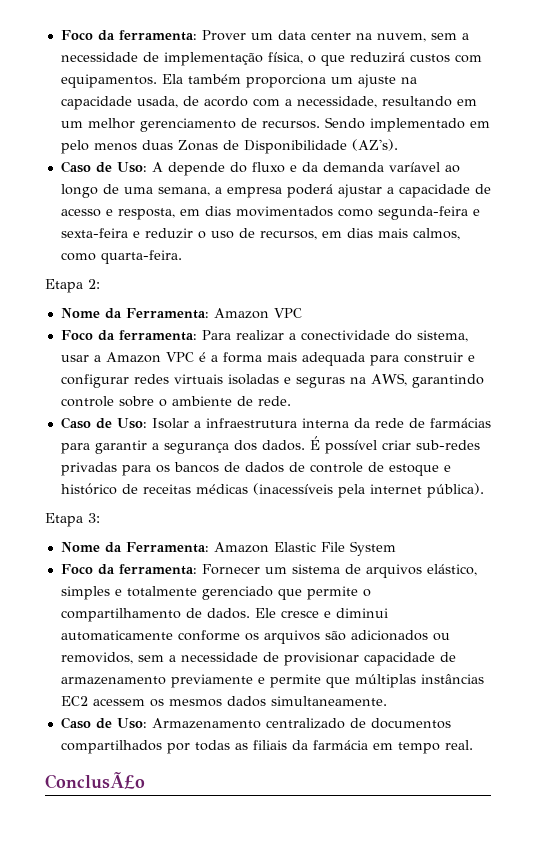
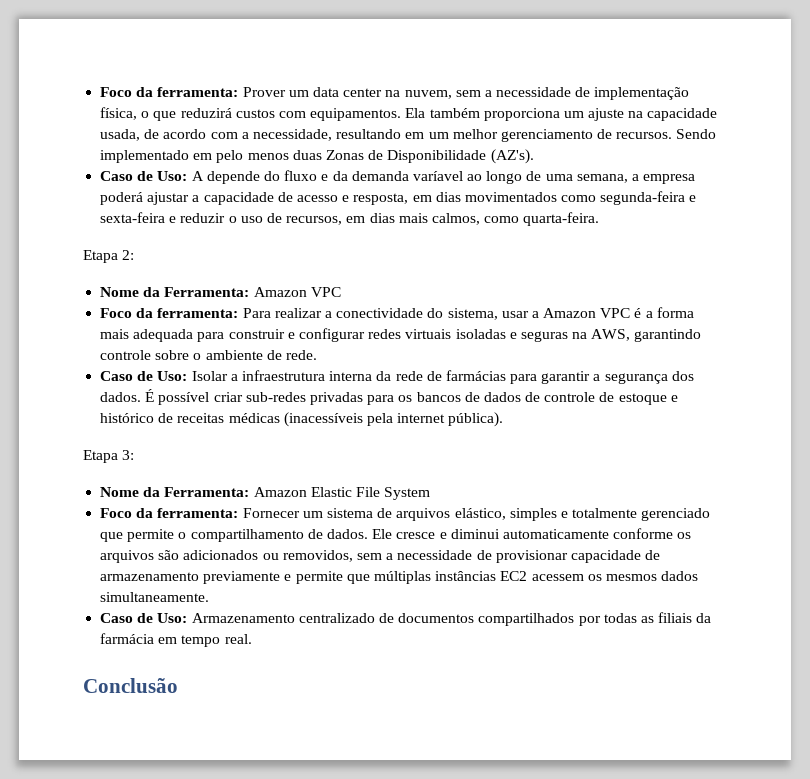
[45,772,145,789] ConclusÃ£o -> [83,678,178,693] Conclusão

